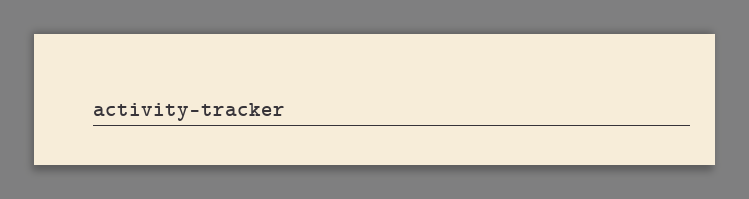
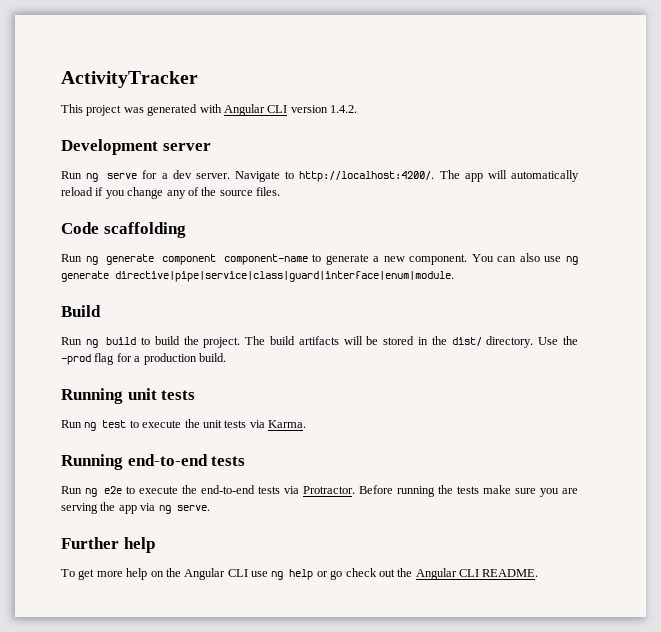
[93,103,285,121] activity-tracker -> [61,71,198,88] [61,104,357,116] [61,139,211,155] [61,170,579,182] [61,187,280,199] [61,222,186,238] [61,253,578,265] [61,271,454,282] [61,305,101,317] [61,336,579,348] [61,353,226,365] [61,388,196,404] [61,419,306,431] [61,454,246,470] [61,485,578,497] [61,502,210,514] [61,537,155,553] [61,568,539,580] ActivityTracker // This project was generated with Angular CLI version 1.4.2. // Development server // Run ng serve for a dev server. Navigate to http://localhost:4200/. The app will automatically reload if you change any of the source files. // Code scaffolding // Run ng generate component component-name to generate a new component. You can also use ng generate directive|pipe|service|class|guard|interface|enum|module. // Build // Run ng build to build the project. The build artifacts will be stored in the dist/ directory. Use the -prod flag for a production build. // Running unit tests // Run ng test to execute the unit tests via Karma. // Running end-to-end tests // Run ng e2e to execute the end-to-end tests via Protractor. Before running the tests make sure you are serving the app via ng serve. // Further help // To get more help on the Angular CLI use ng help or go check out the Angular CLI README.

